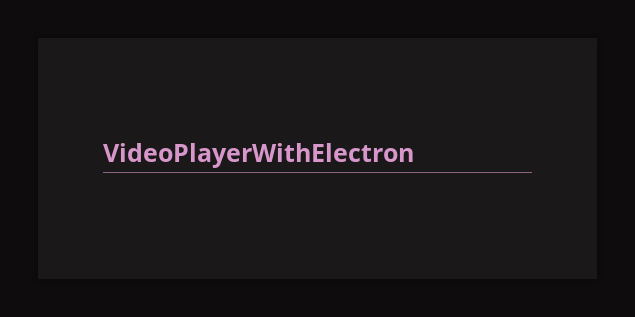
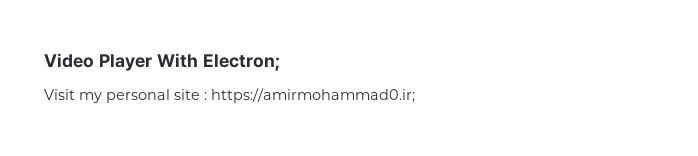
[103,143,414,168] VideoPlayerWithElectron -> [44,53,280,71] [44,88,415,103] Video Player With Electron; // Visit my personal site : https://amirmohammad0.ir;

